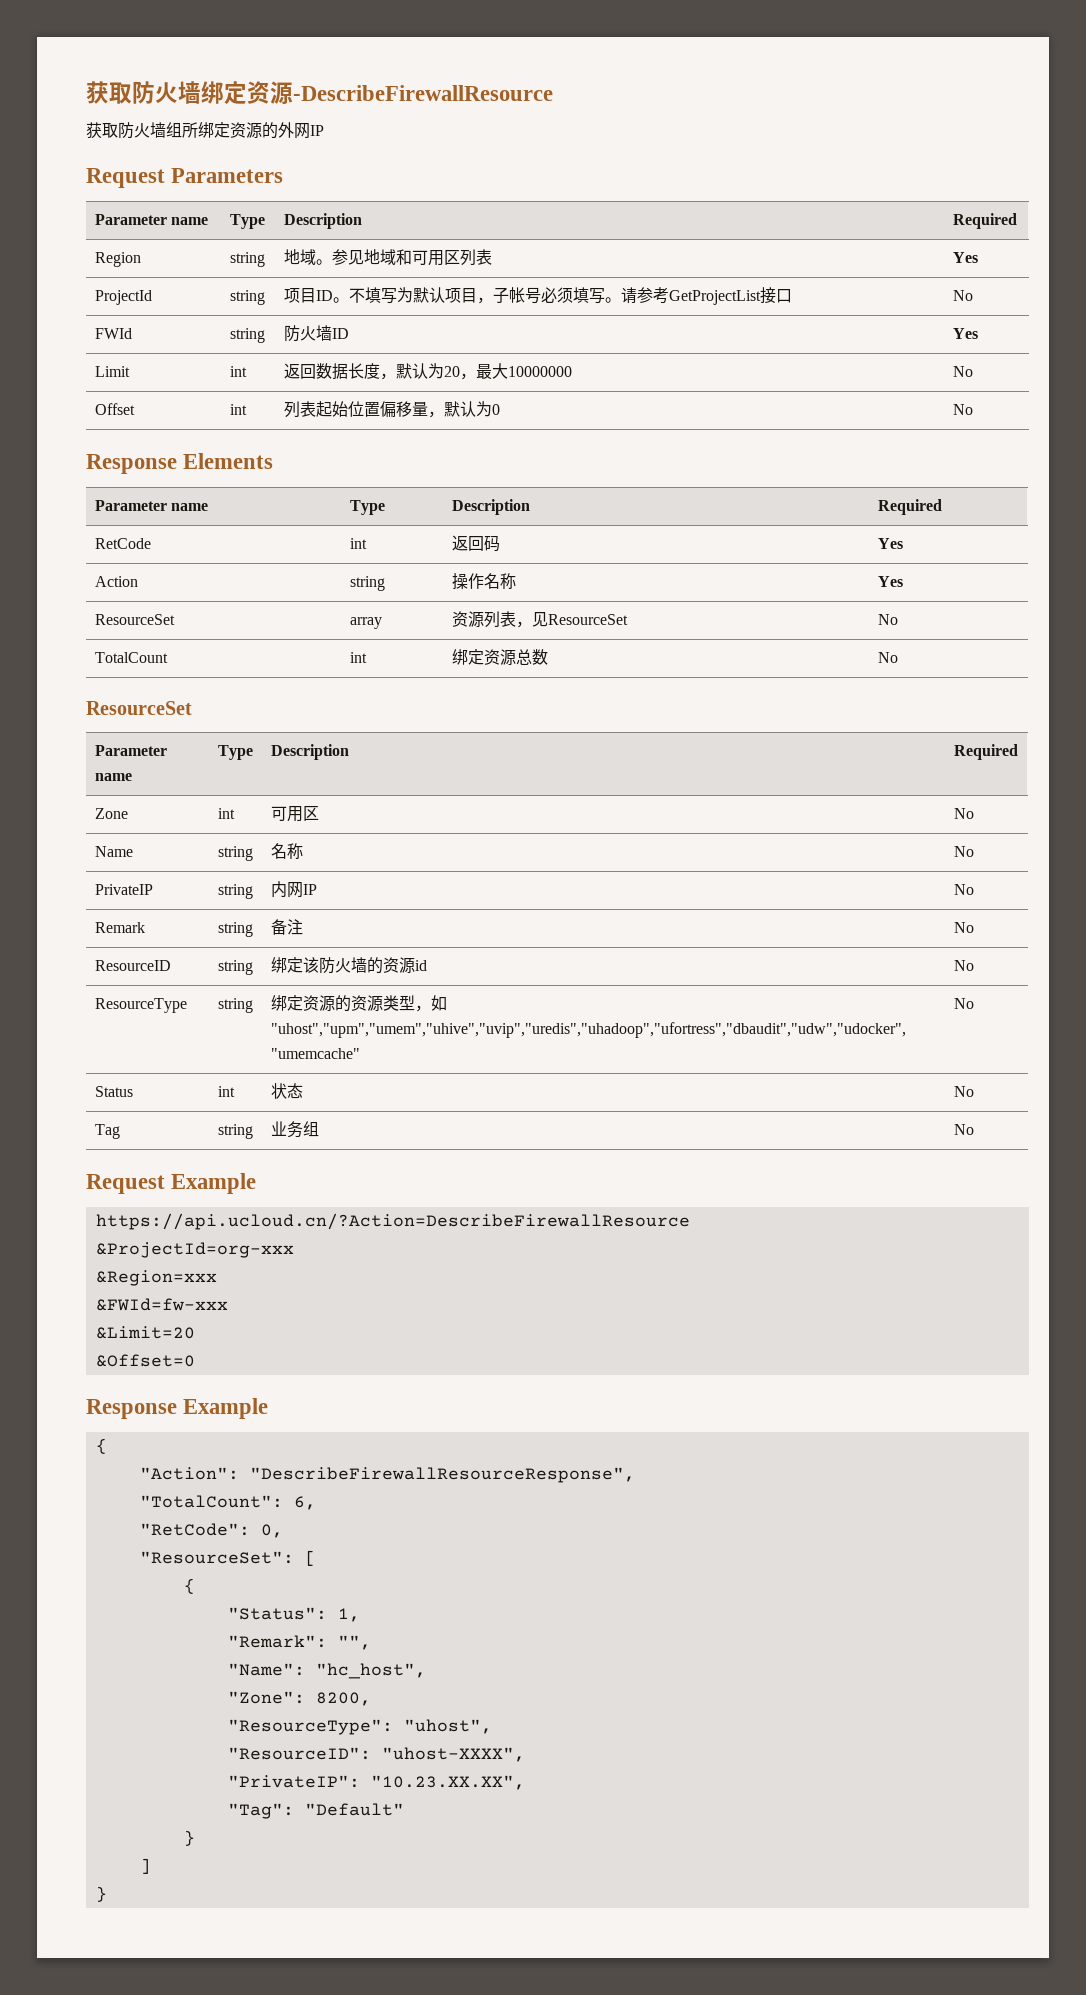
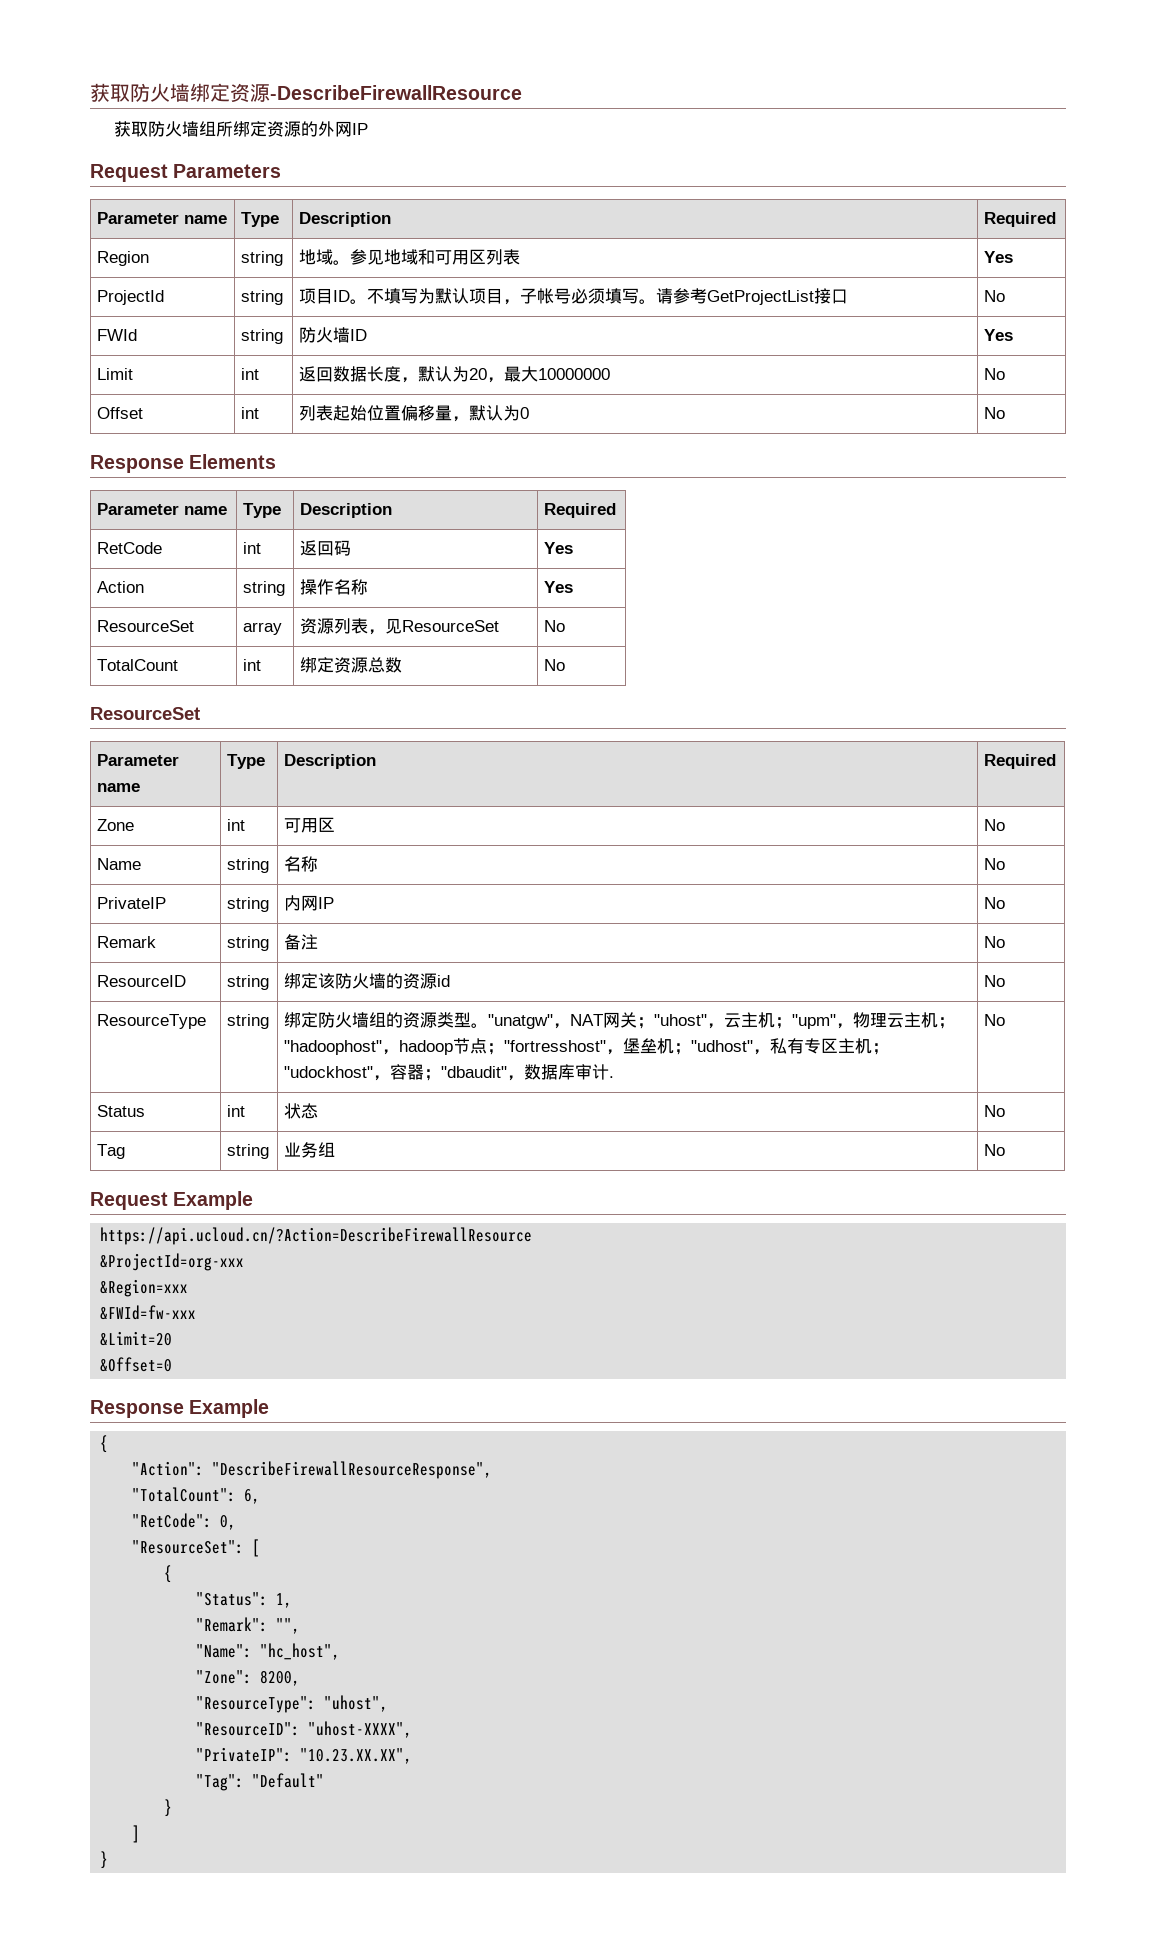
[302,995,335,1012] 资源 -> [318,1012,387,1028] 防火墙组
[414,995,447,1012] [270,1022,906,1038] [270,1048,360,1059] ，如"uhost","upm","umem","uhive","uvip","uredis","uhadoop","ufortress","dbaudit","udw","udocker", "umemcache" -> [471,1012,956,1029] [284,1038,890,1055] [284,1064,615,1081] 。"unatgw"，NAT网关；"uhost"，云主机；"upm"，物理云主机；"hadoophost"，hadoop节点；"fortresshost"，堡垒机；"udhost"，私有专区主机；"udockhost"，容器；"dbaudit"，数据库审计.

